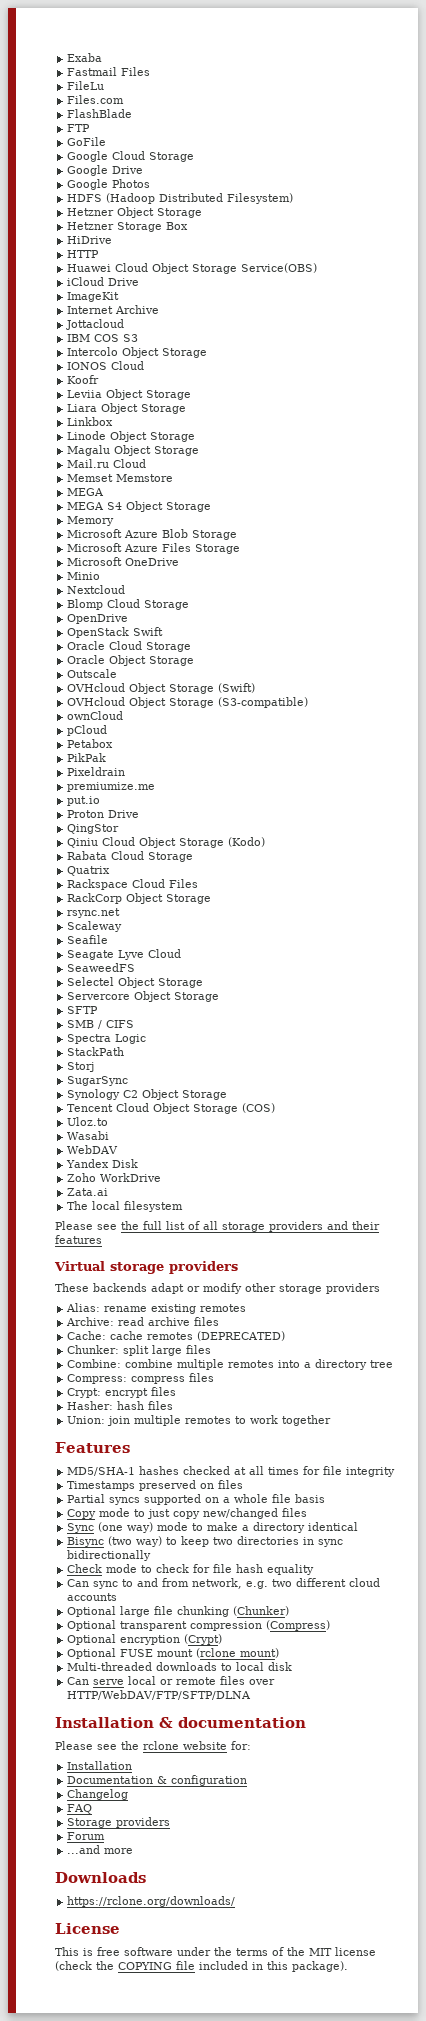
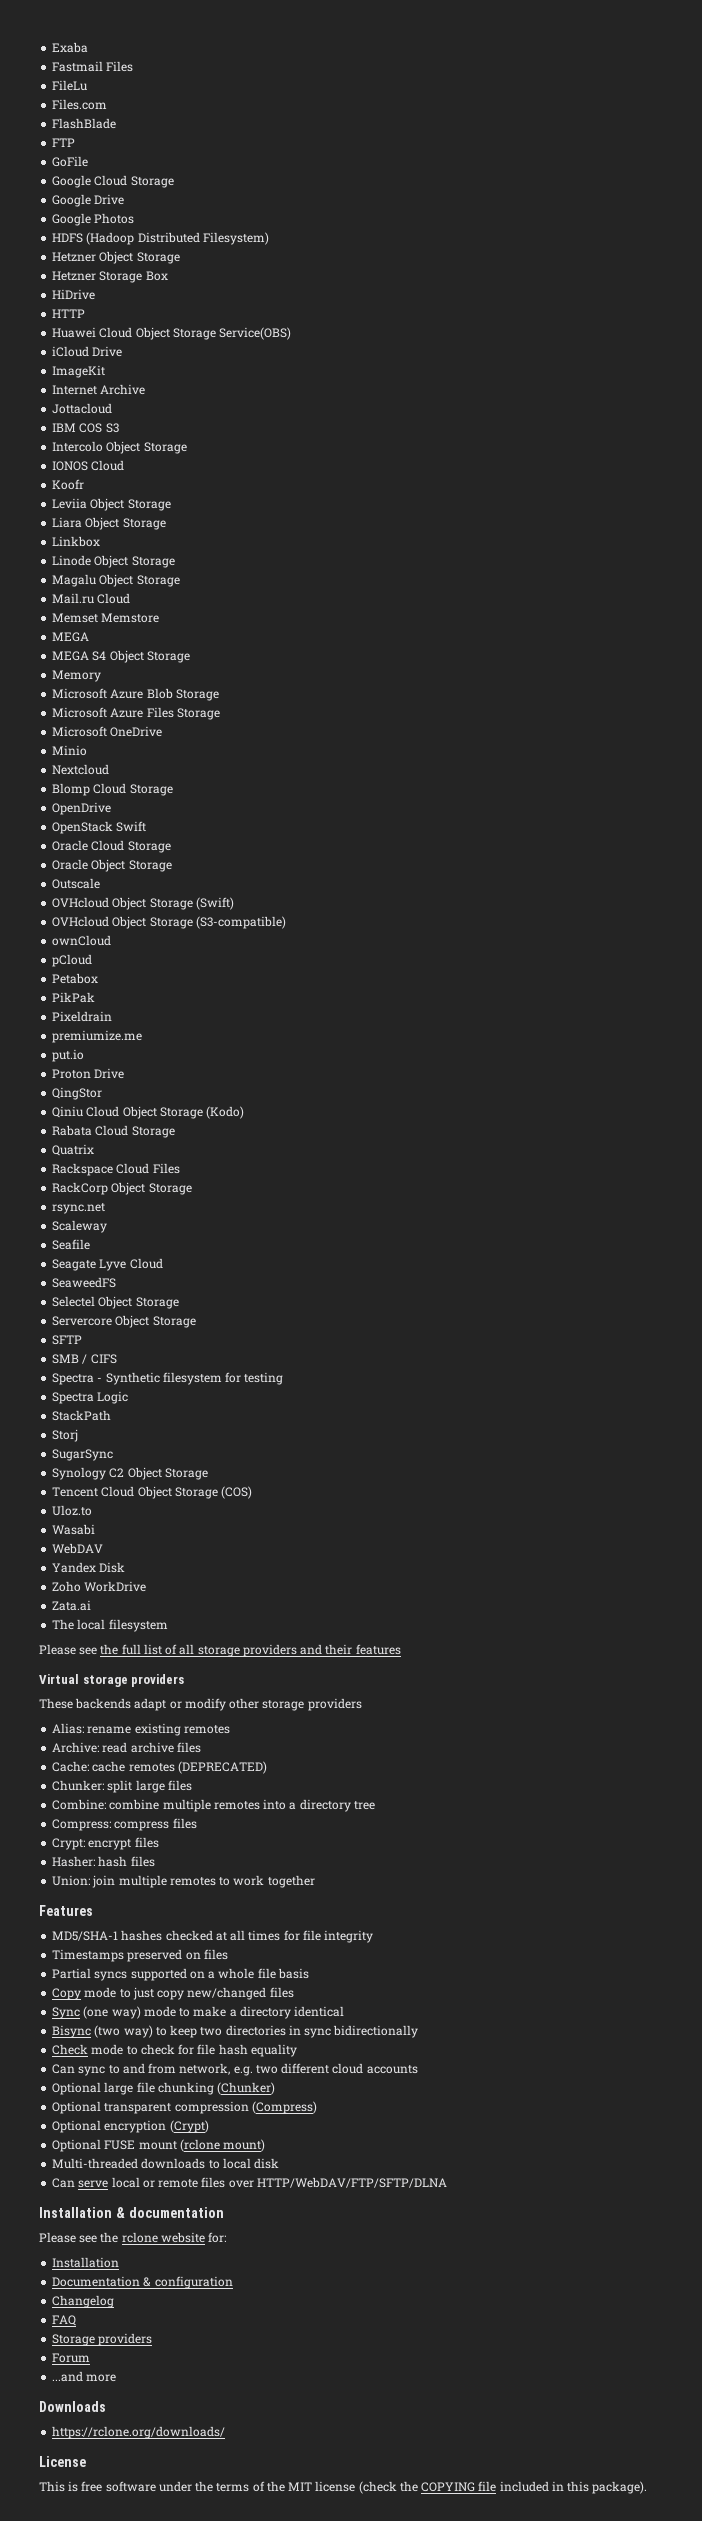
(135, 1024) none -> [52,1372,284,1385] // Spectra - Synthetic filesystem for testing

